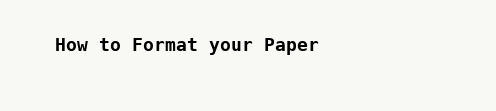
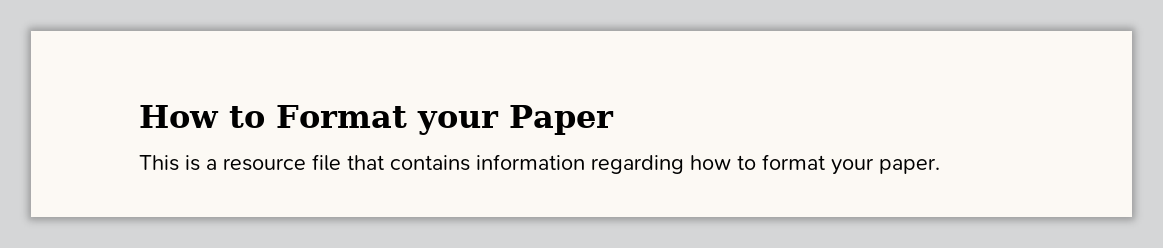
(319, 46) none -> [139,154,940,175] // This is a resource file that contains information regarding how to format your paper.

